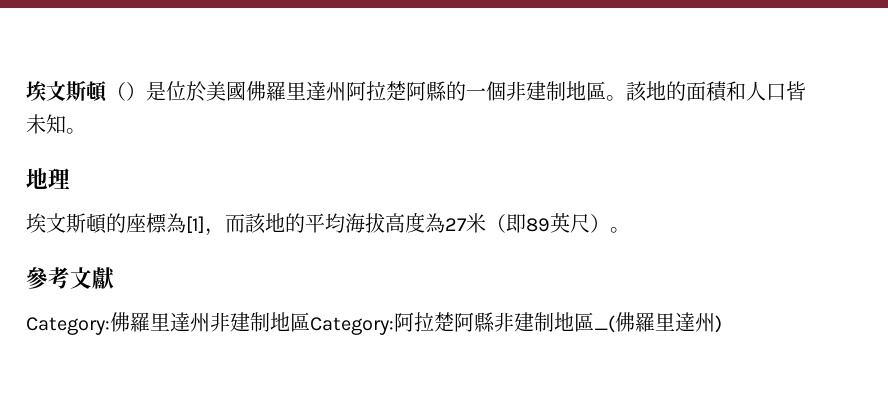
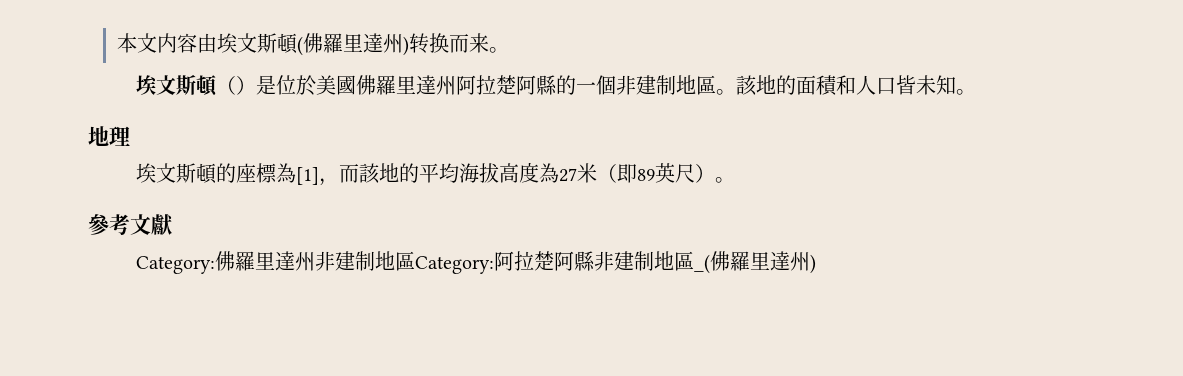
(26, 91) none -> [117,33,510,56] 本文内容由埃文斯頓(佛羅里達州)转换而来。 //

